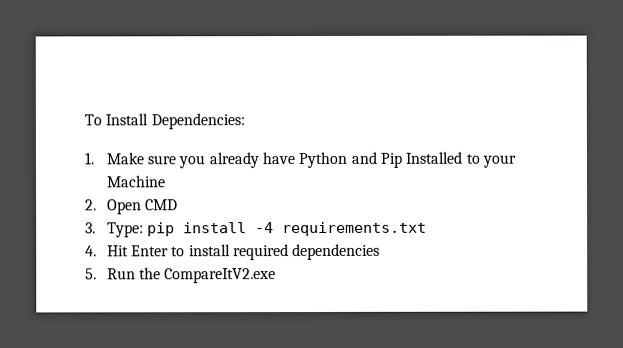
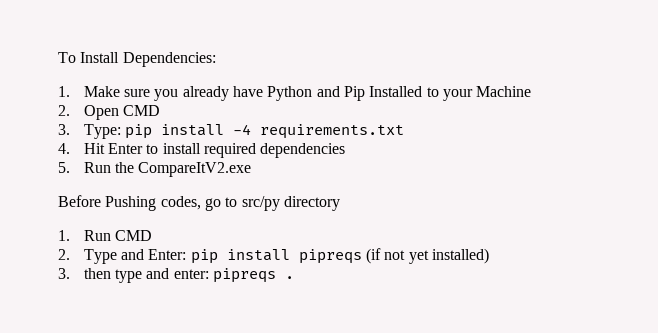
(277, 276) none -> [58,195,340,211] [58,230,152,241] [58,248,489,264] [58,268,294,283] // Before Pushing codes, go to src/py directory // 1. Run CMD // 2. Type and Enter: pip install pipreqs (if not yet installed) // 3. then type and enter: pipreqs .

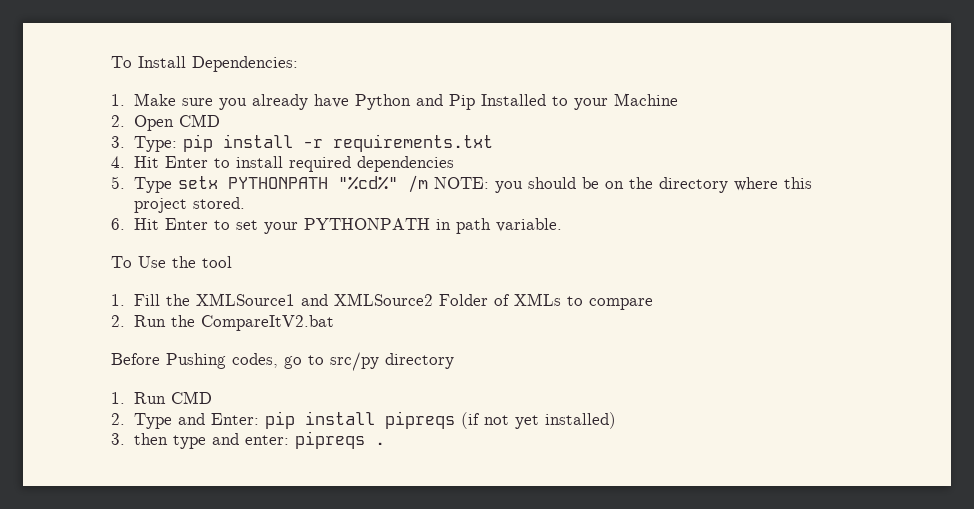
[232,124,251,135] -4 -> [303,139,324,148] -r
(70, 167) none -> [134,175,813,193] [134,197,246,213] [111,218,563,234] [111,256,232,268] [111,293,654,310] [111,315,125,327] Type setx PYTHONPATH "%cd%" /m NOTE: you should be on the directory where this project stored. // 6. Hit Enter to set your PYTHONPATH in path variable. // To Use the tool // 1. Fill the XMLSource1 and XMLSource2 Folder of XMLs to compare // 2.
[138,162,252,177] CompareItV2.exe -> [201,315,335,331] CompareItV2.bat

